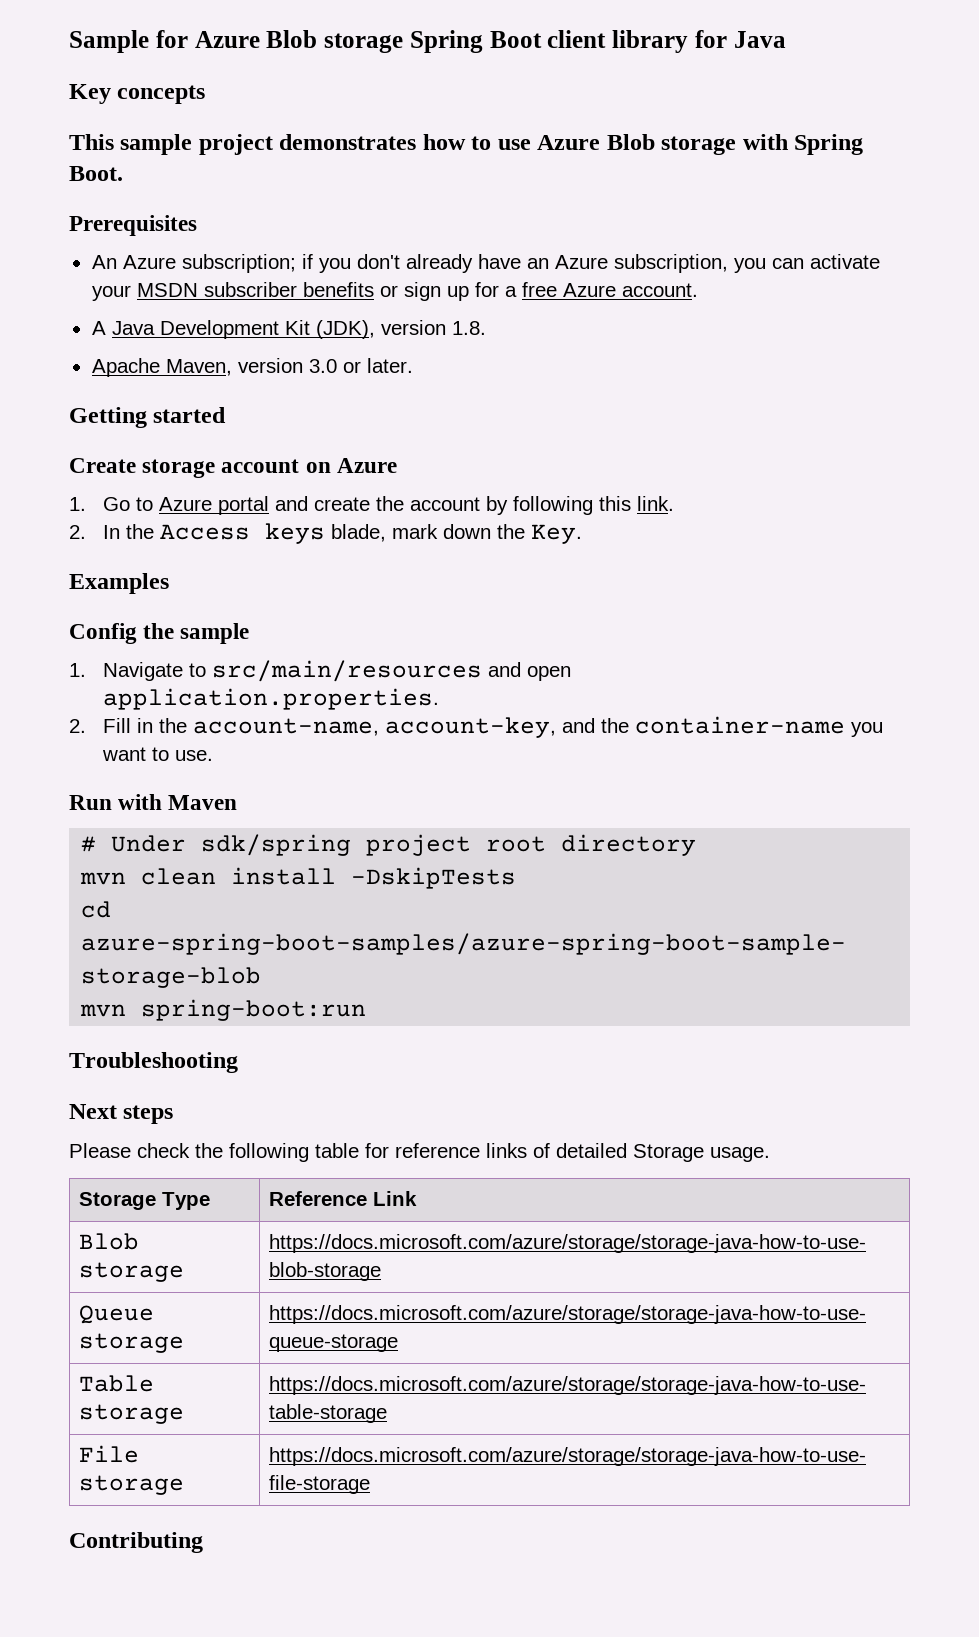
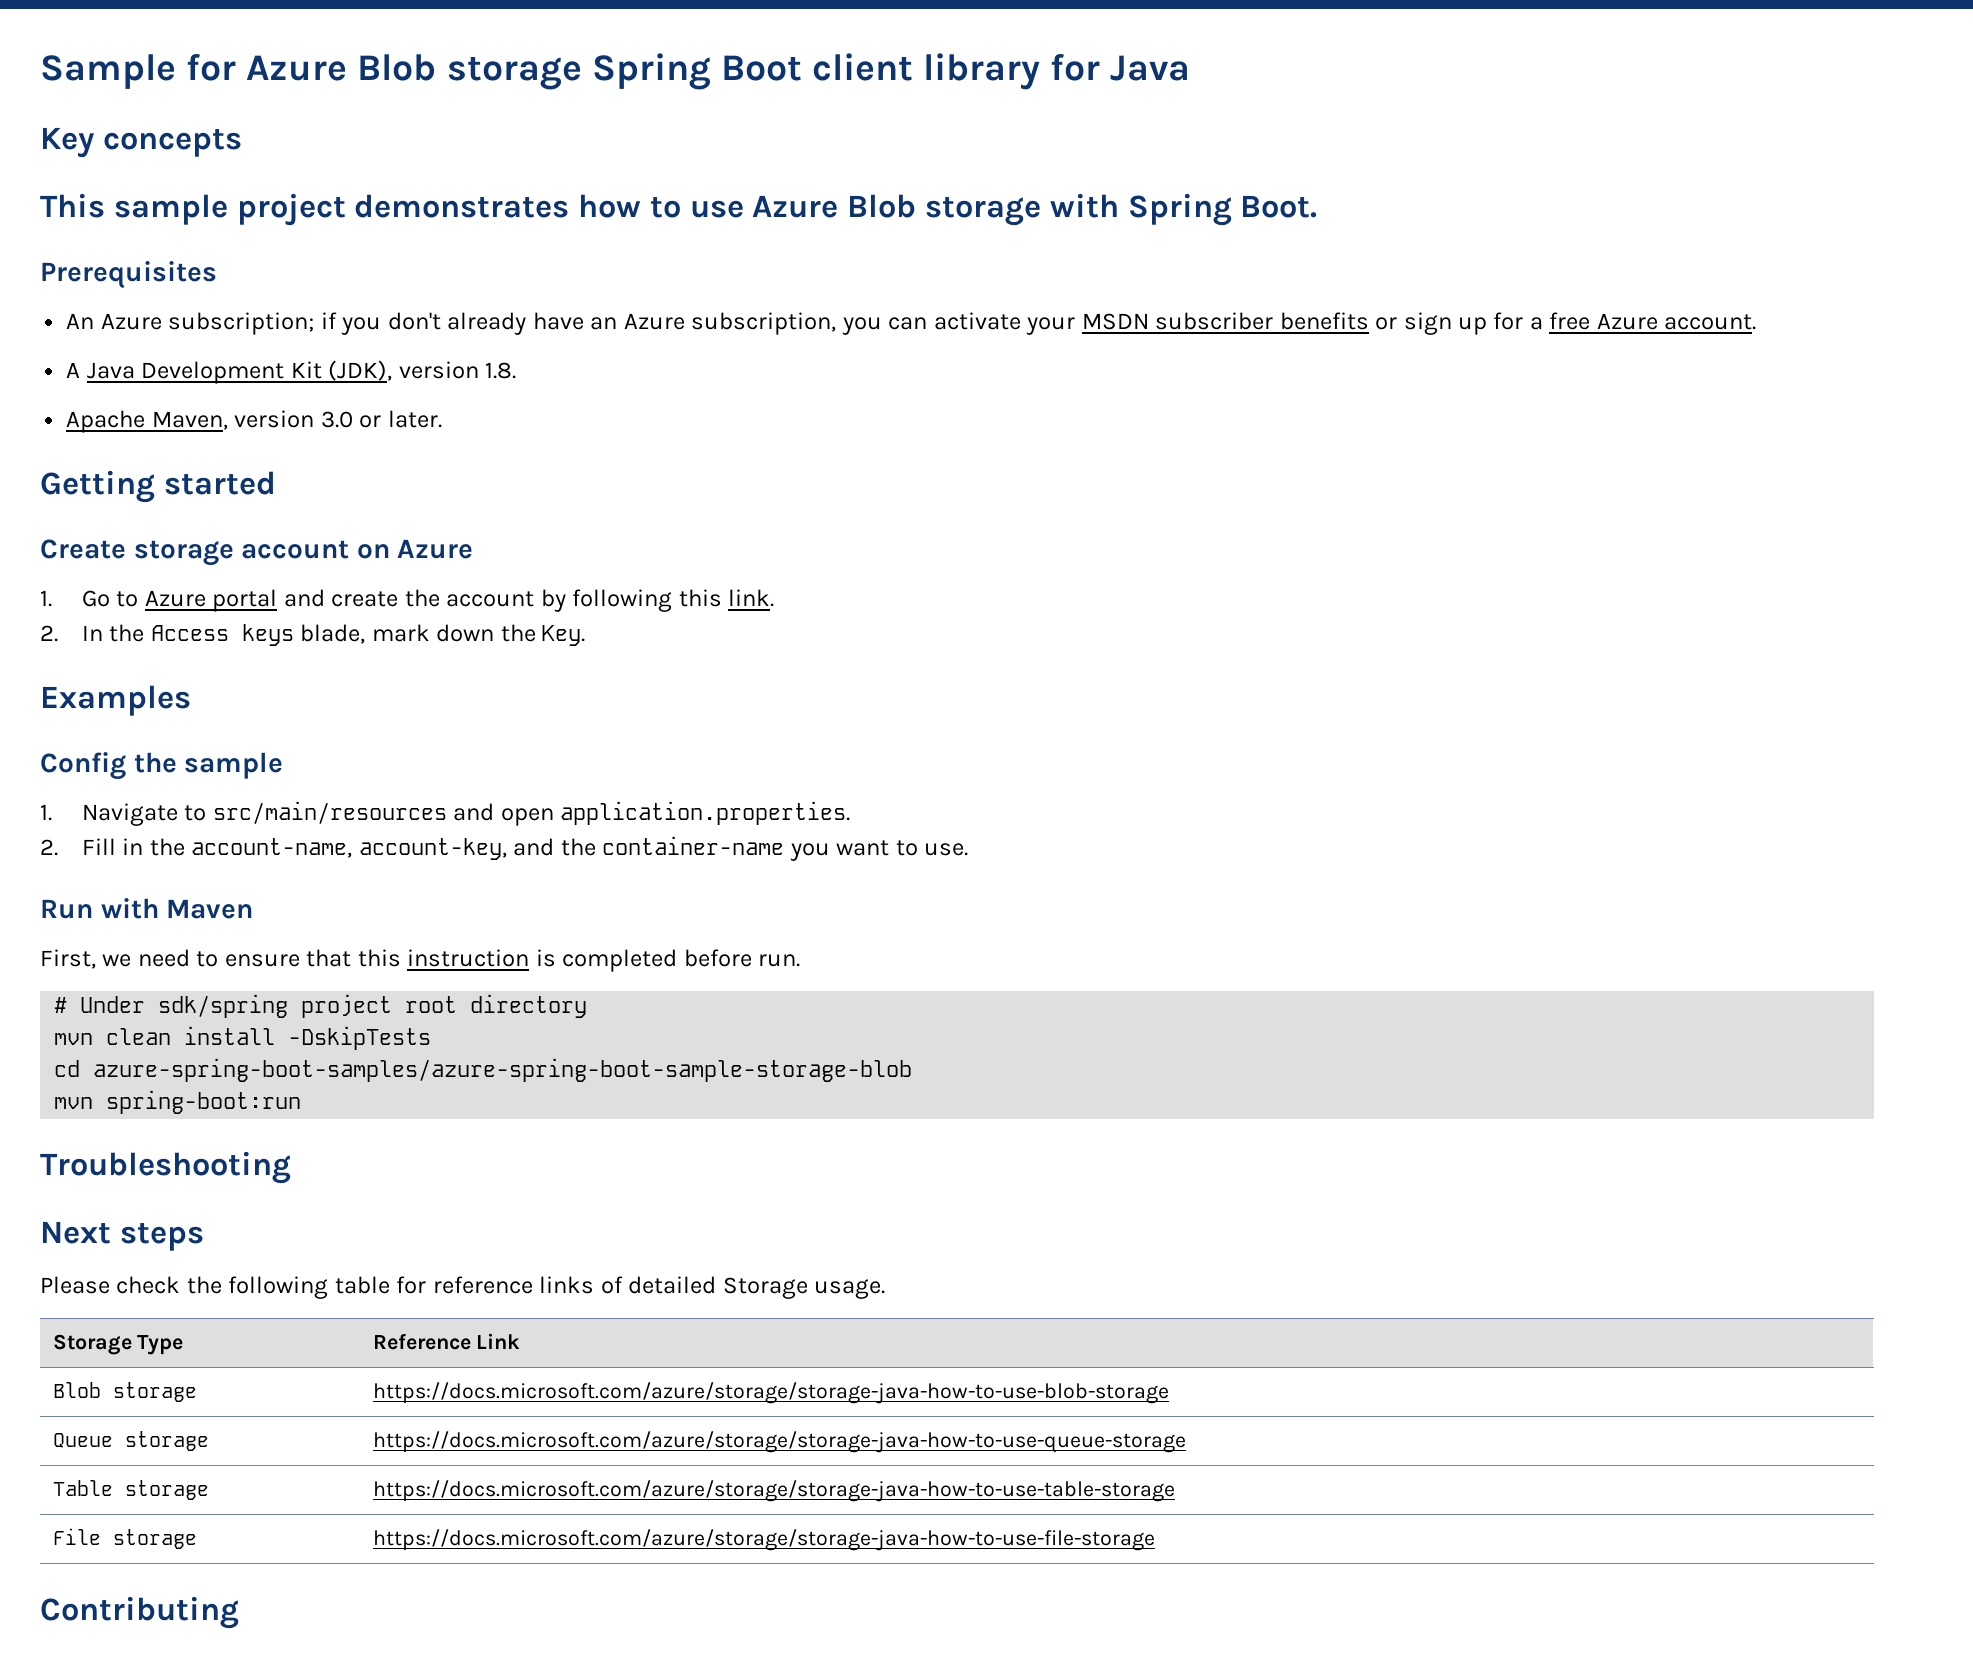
(238, 802) none -> [40,949,801,972] // First, we need to ensure that this instruction is completed before run.

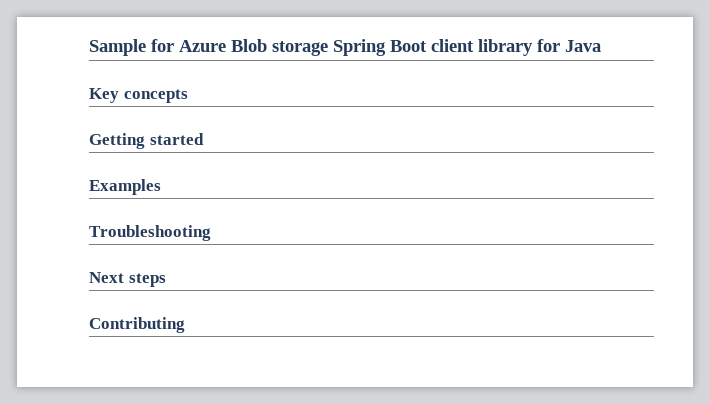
[40,193,1318,226] [40,261,217,289] [66,312,1757,335] [66,360,517,384] [66,410,442,433] [40,470,276,503] [40,539,474,566] [40,589,775,612] [40,624,586,646] [40,685,191,716] [40,752,284,780] [40,801,851,826] [40,836,969,861] [40,898,254,919] [40,949,801,972] [54,994,588,1018] [54,1026,432,1050] [54,1058,913,1082] [54,1090,302,1114] [40,1151,291,1184] [40,1221,204,1251] [40,1276,886,1299] [52,1334,184,1355] [372,1333,521,1350] [52,1382,197,1402] [372,1382,1169,1404] [52,1431,209,1451] [372,1431,1186,1453] [52,1480,209,1500] [372,1480,1175,1502] [52,1528,197,1549] [372,1529,1155,1551] This sample project demonstrates how to use Azure Blob storage with Spring Boot. // Prerequisites // An Azure subscription; if you don't already have an Azure subscription, you can activate your MSDN subscriber benefits or sign up for a free Azure account. // A Java Development Kit (JDK), version 1.8. // Apache Maven, version 3.0 or later. // Getting started // Create storage account on Azure // 1. Go to Azure portal and create the account by following this link. // 2. In the Access keys blade, mark down the Key. // Examples // Config the sample // 1. Navigate to src/main/resources and open application.properties. // 2. Fill in the account-name, account-key, and the container-name you want to use. // Run with Maven // First, we need to ensure that this instruction is completed before run. // # Under sdk/spring project root directory // mvn clean install -DskipTests // cd azure-spring-boot-samples/azure-spring-boot-sample-storage-blob // mvn spring-boot:run // Troubleshooting // Next steps // Please check the following table for reference links of detailed Storage usage. // Storage Type | Reference Link // Blob storage | https://docs.microsoft.com/azure/storage/storage-java-how-to-use-blob-storage // Queue storage | https://docs.microsoft.com/azure/storage/storage-java-how-to-use-queue-storage // Table storage | https://docs.microsoft.com/azure/storage/storage-java-how-to-use-table-storage // File storage | https://docs.microsoft.com/azure/storage/storage-java-how-to-use-file-storage -> [89,133,204,149] [89,179,161,195] [89,225,211,241] [89,272,166,287] Getting started // Examples // Troubleshooting // Next steps

